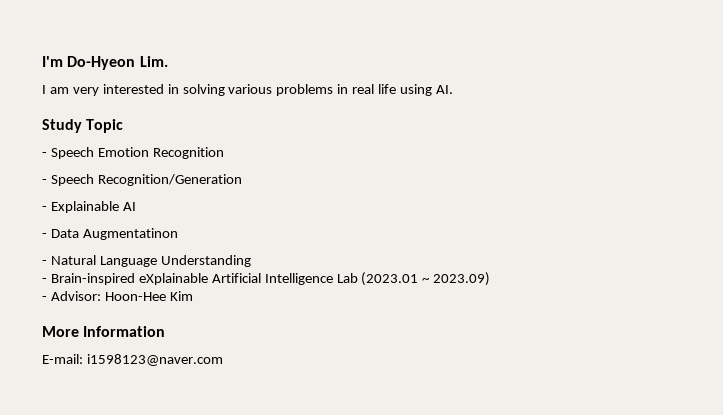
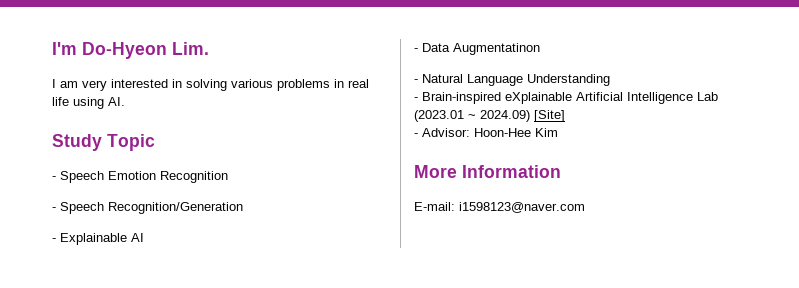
[433,272,491,286] 2023.09) -> [480,110,565,122] 2024.09) [Site]

